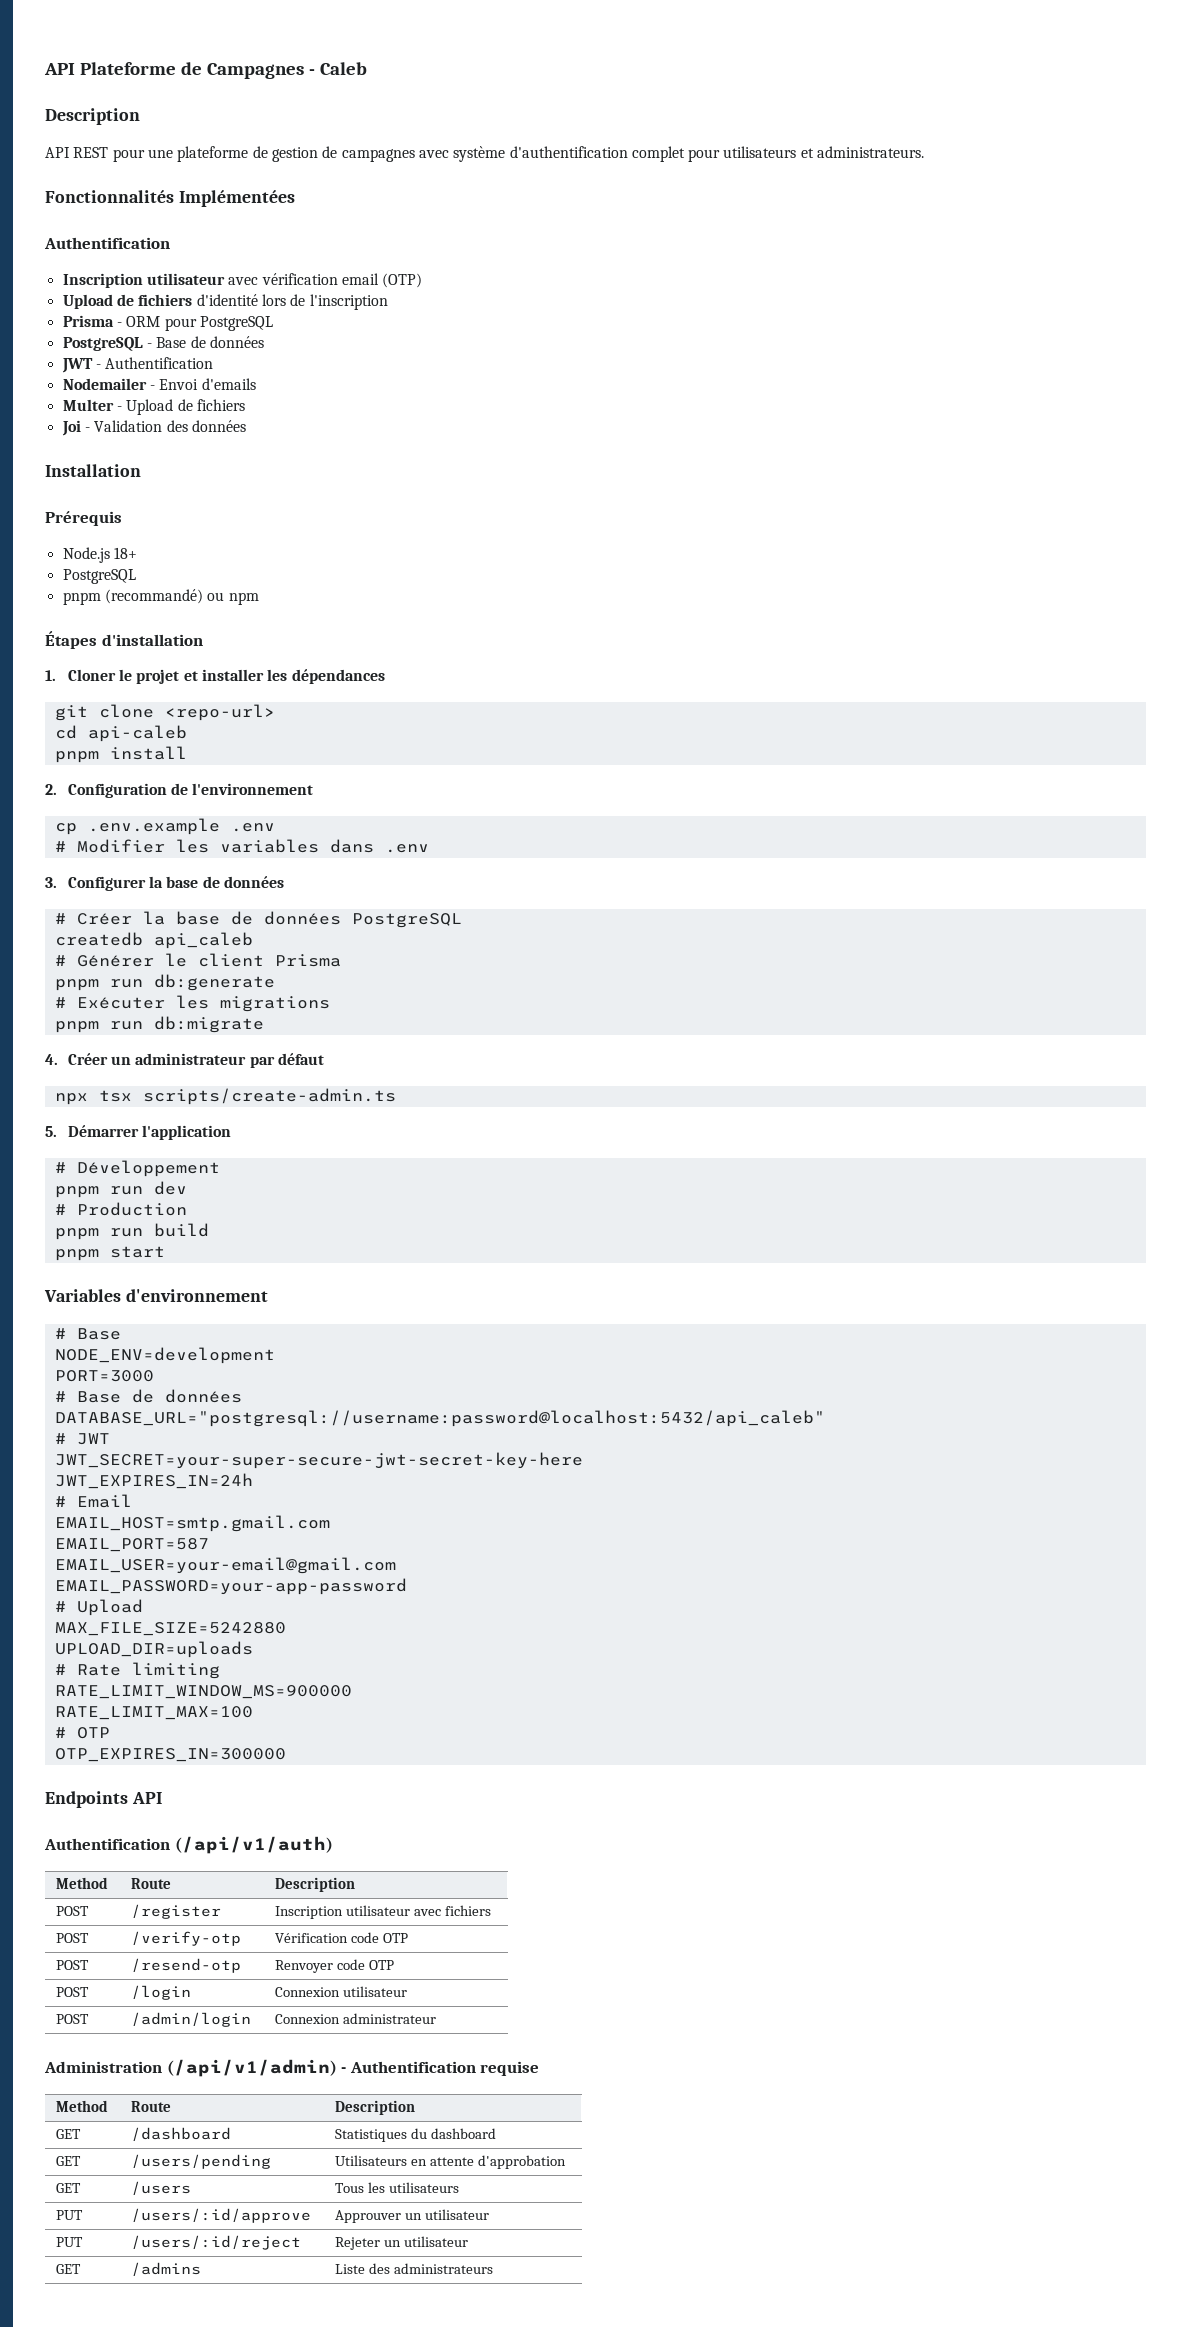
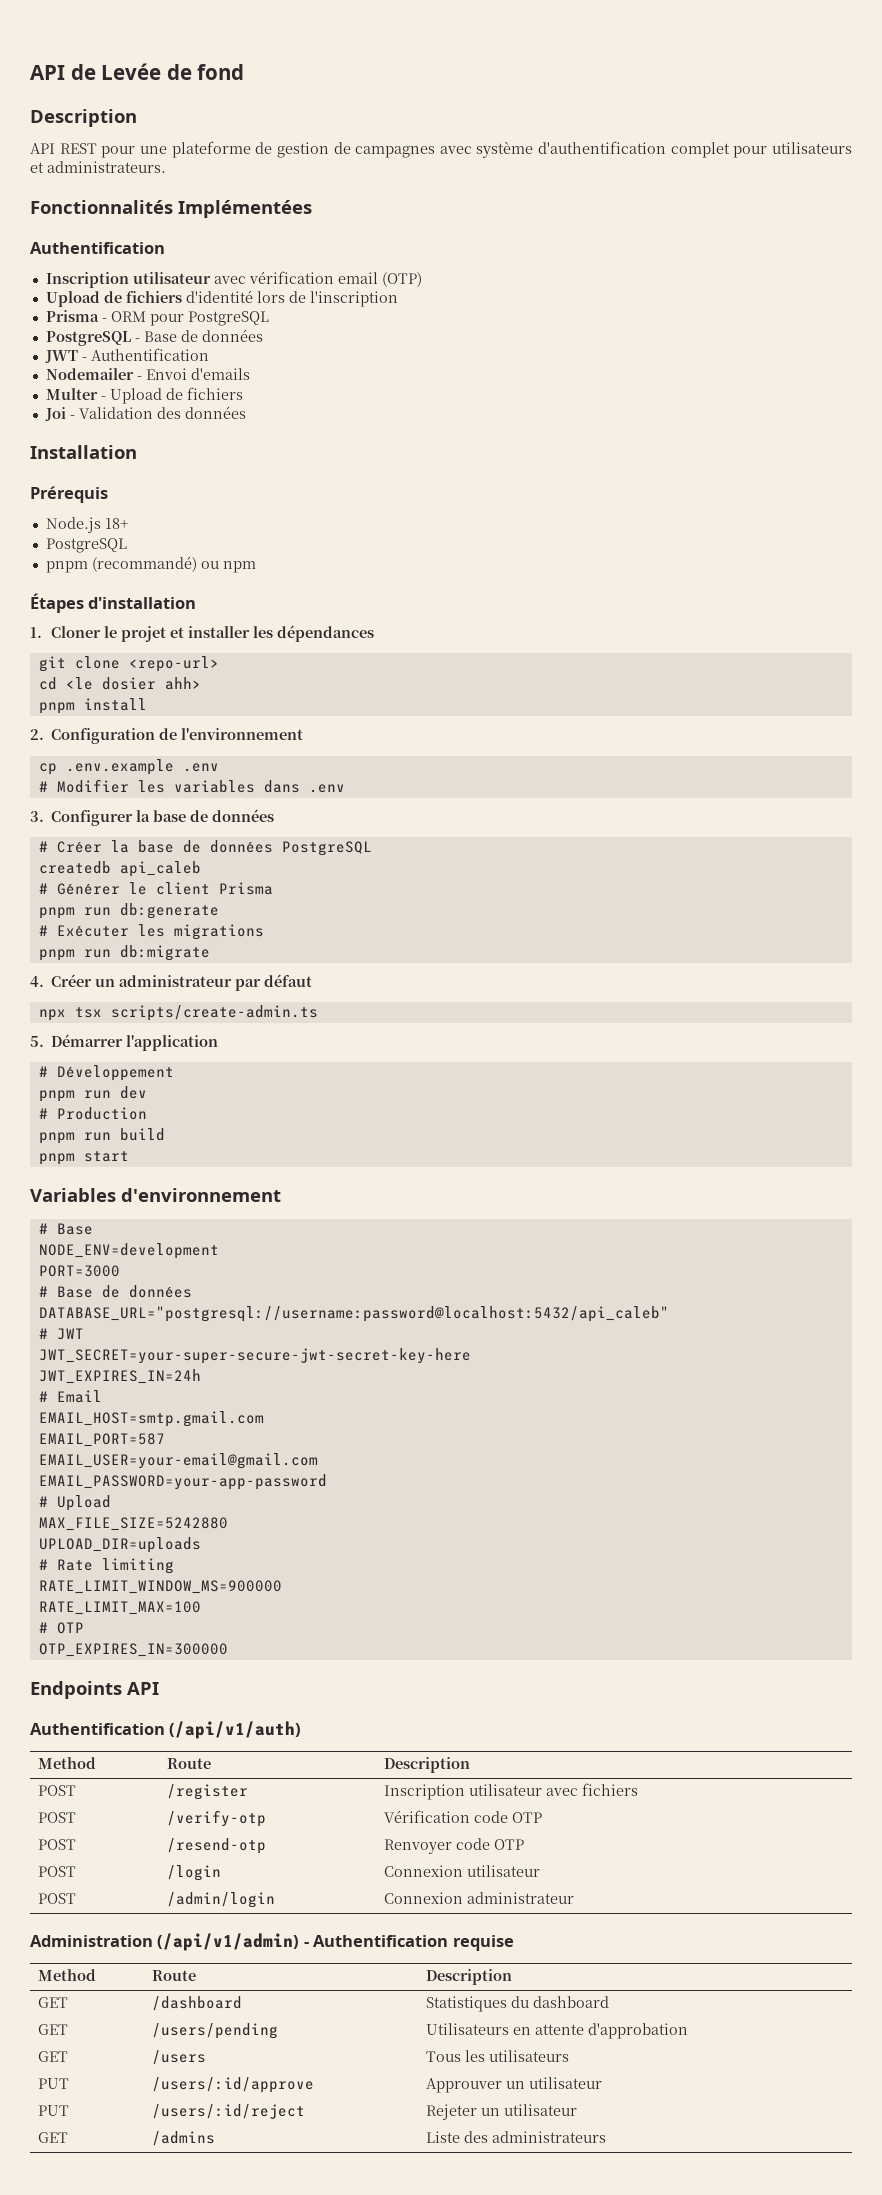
[44,62,367,79] API Plateforme de Campagnes - Caleb -> [30,63,245,80] API de Levée de fond
[87,725,187,742] api-caleb -> [65,677,201,690] <le dosier ahh>

